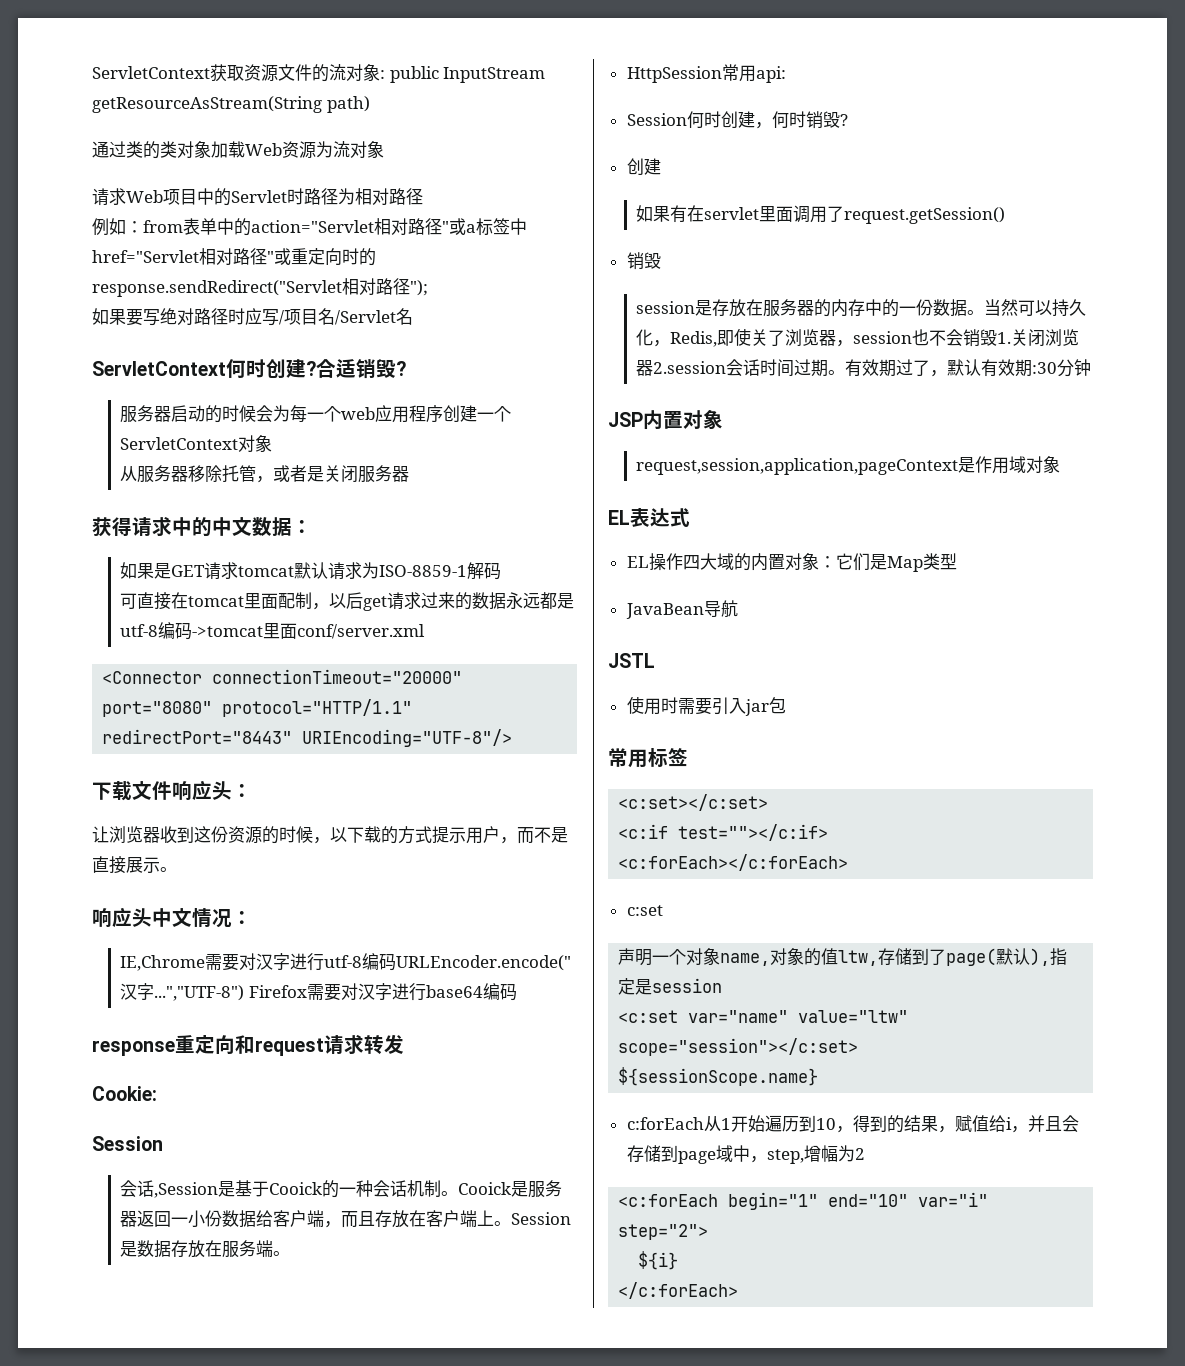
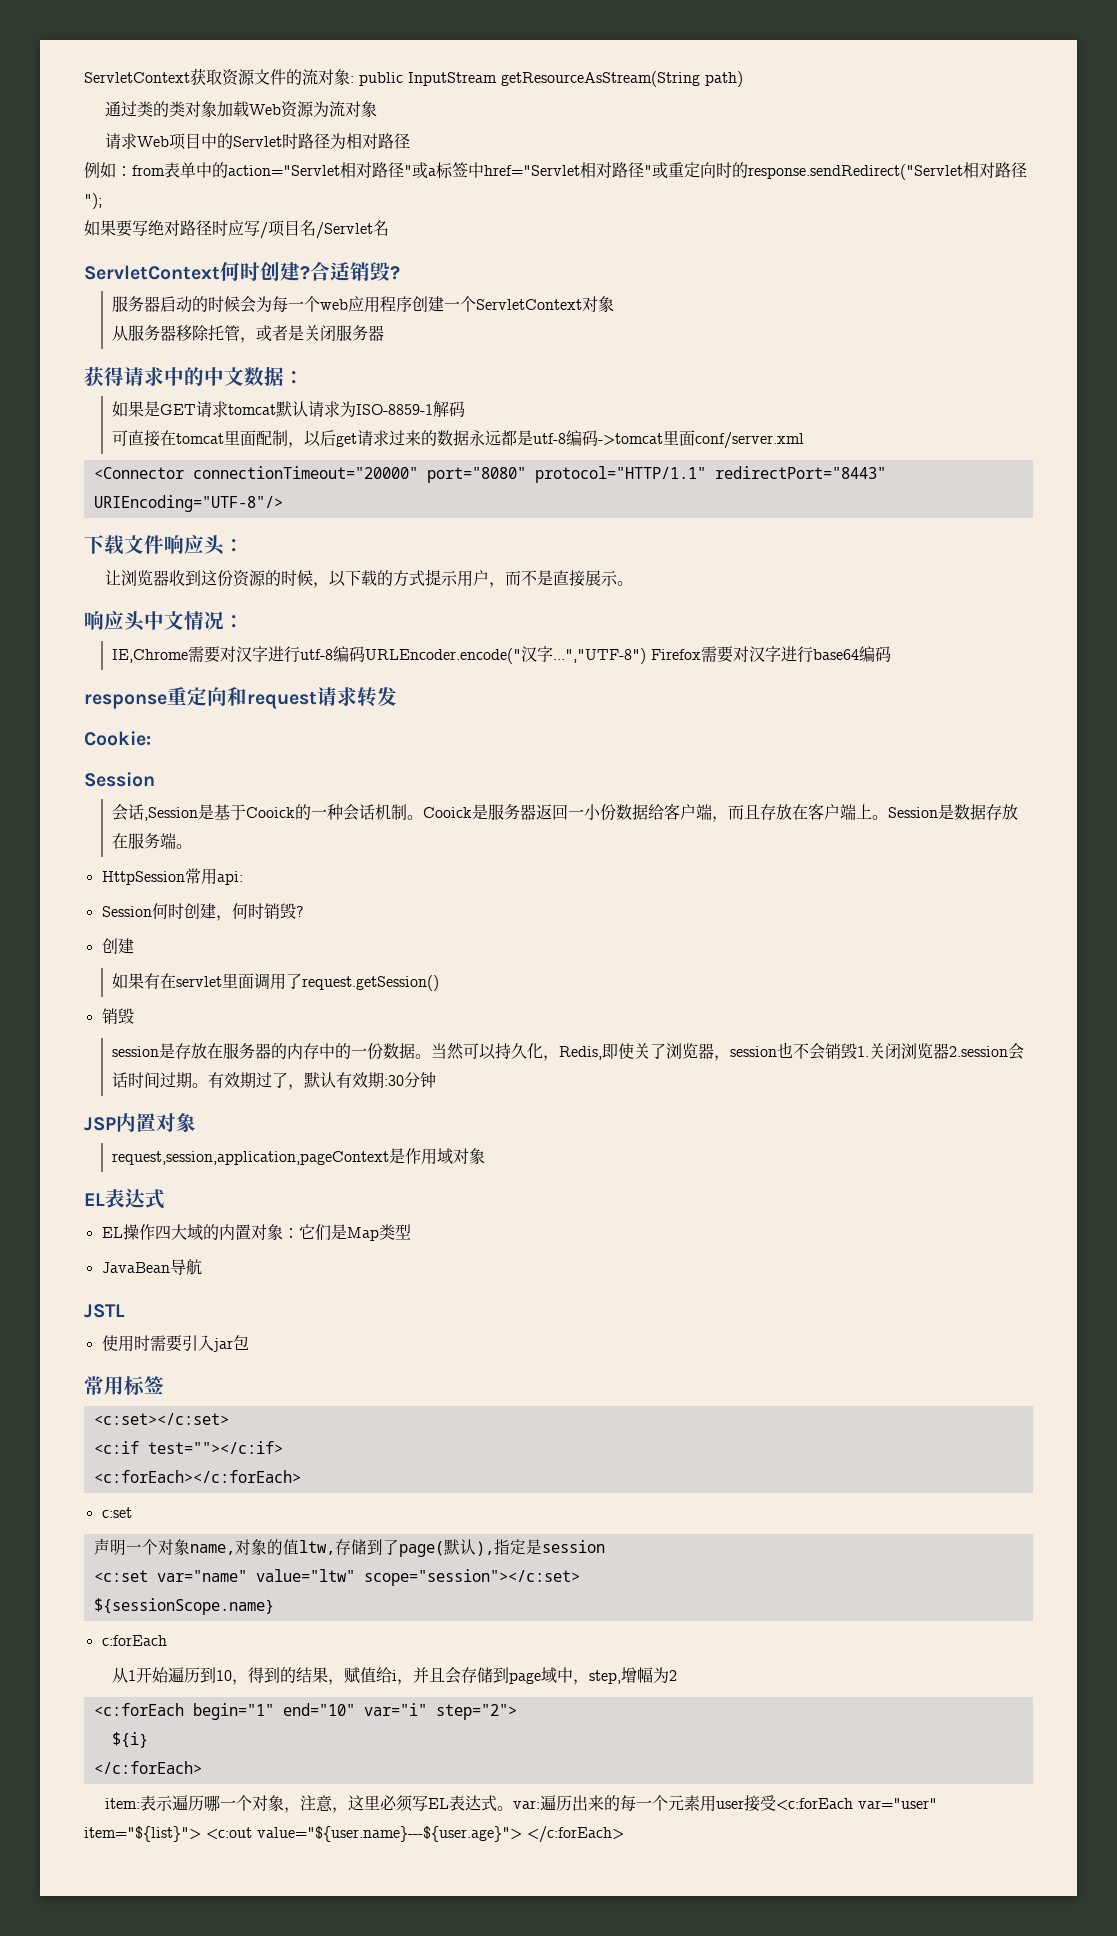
(704, 1123) none -> (167, 1640) //
(739, 1290) none -> [105,1795,938,1813] [84,1826,624,1843] // item:表示遍历哪一个对象，注意，这里必须写EL表达式。var:遍历出来的每一个元素用user接受<c:forEach var="user" item="${list}"> <c:out value="${user.name}---${user.age}"> </c:forEach>

